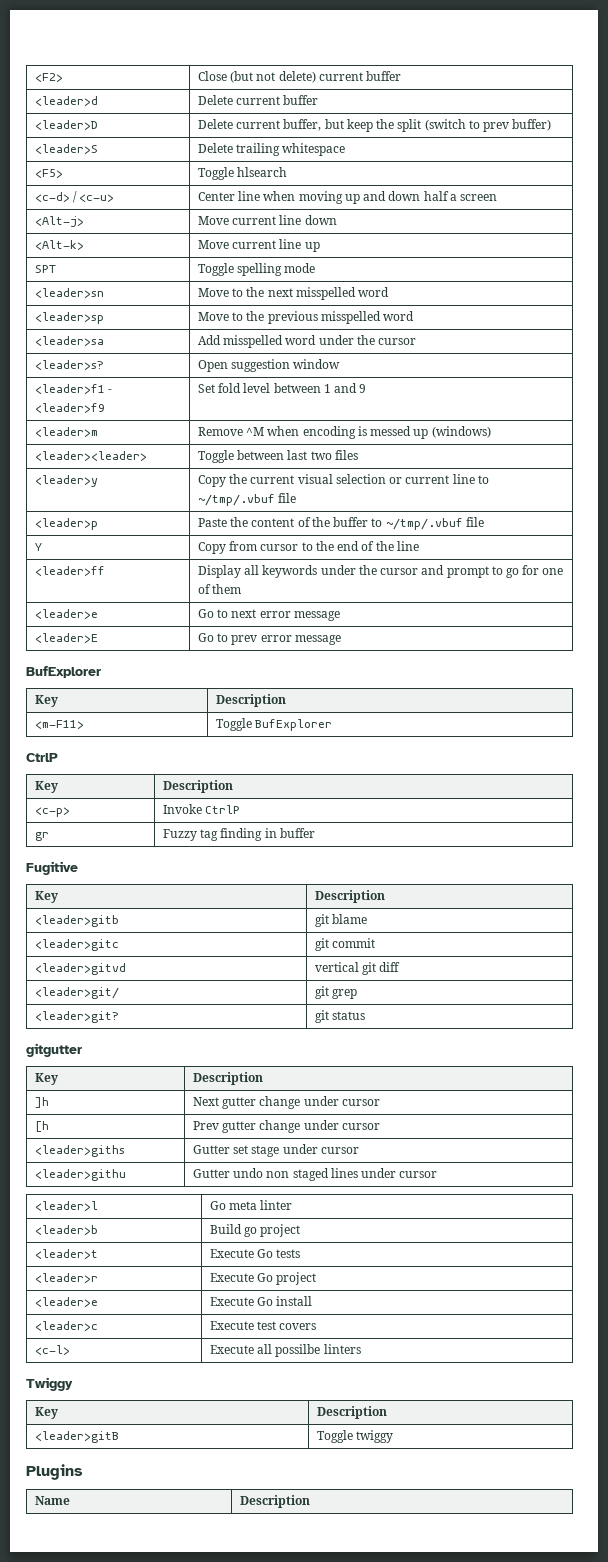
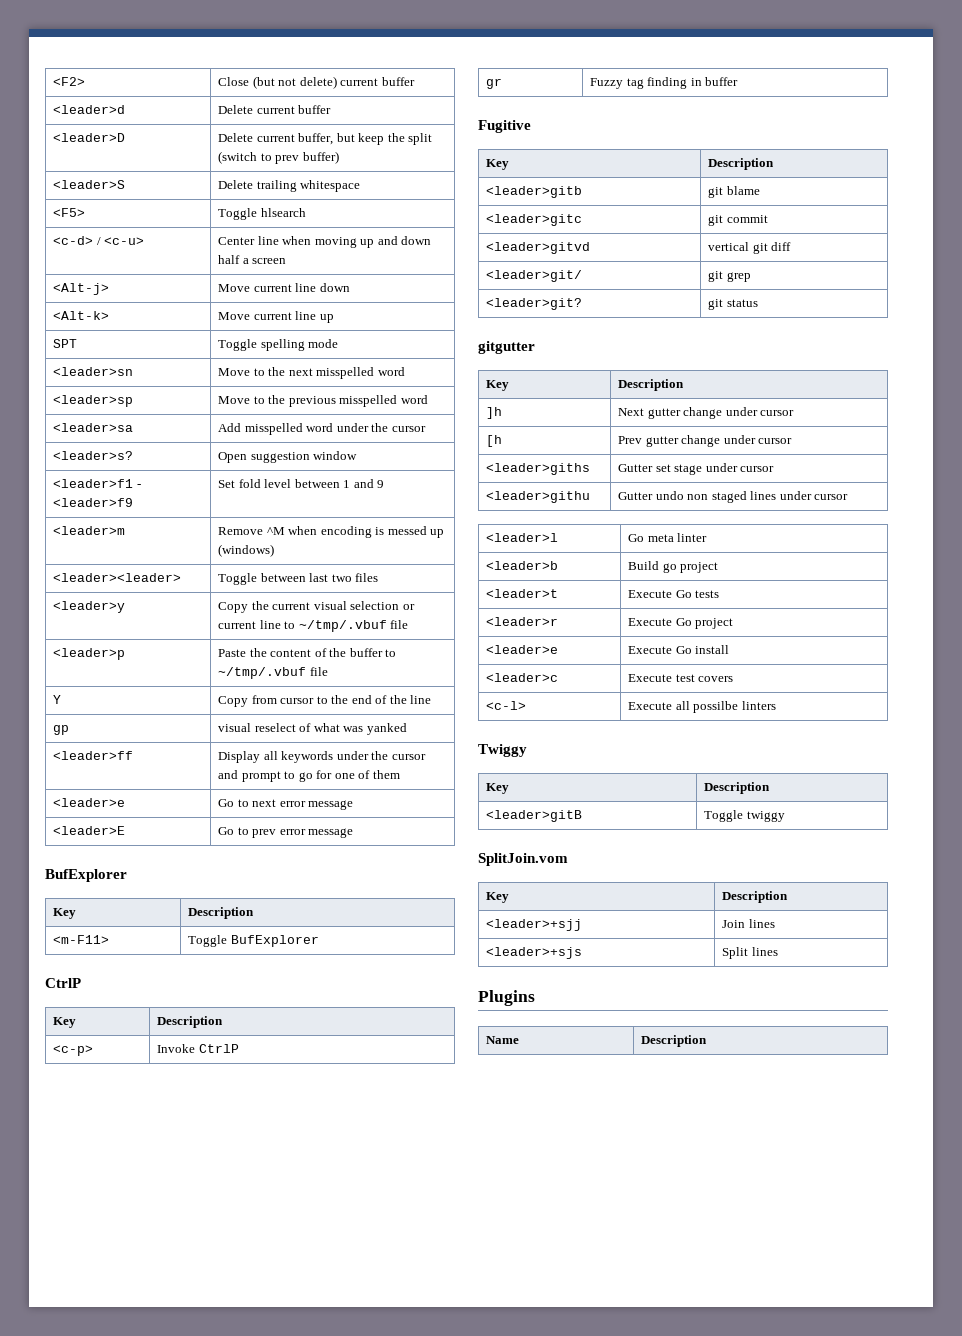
(419, 546) none -> [53,725,70,735] [218,723,407,735] // gp | visual reselect of what was yanked
(394, 1436) none -> [478,853,568,866] [486,892,510,903] [722,891,789,903] [486,919,583,931] [722,919,775,928] [486,947,583,959] [722,947,778,959] // SplitJoin.vom // Key | Description // <leader>+sjj | Join lines // <leader>+sjs | Split lines

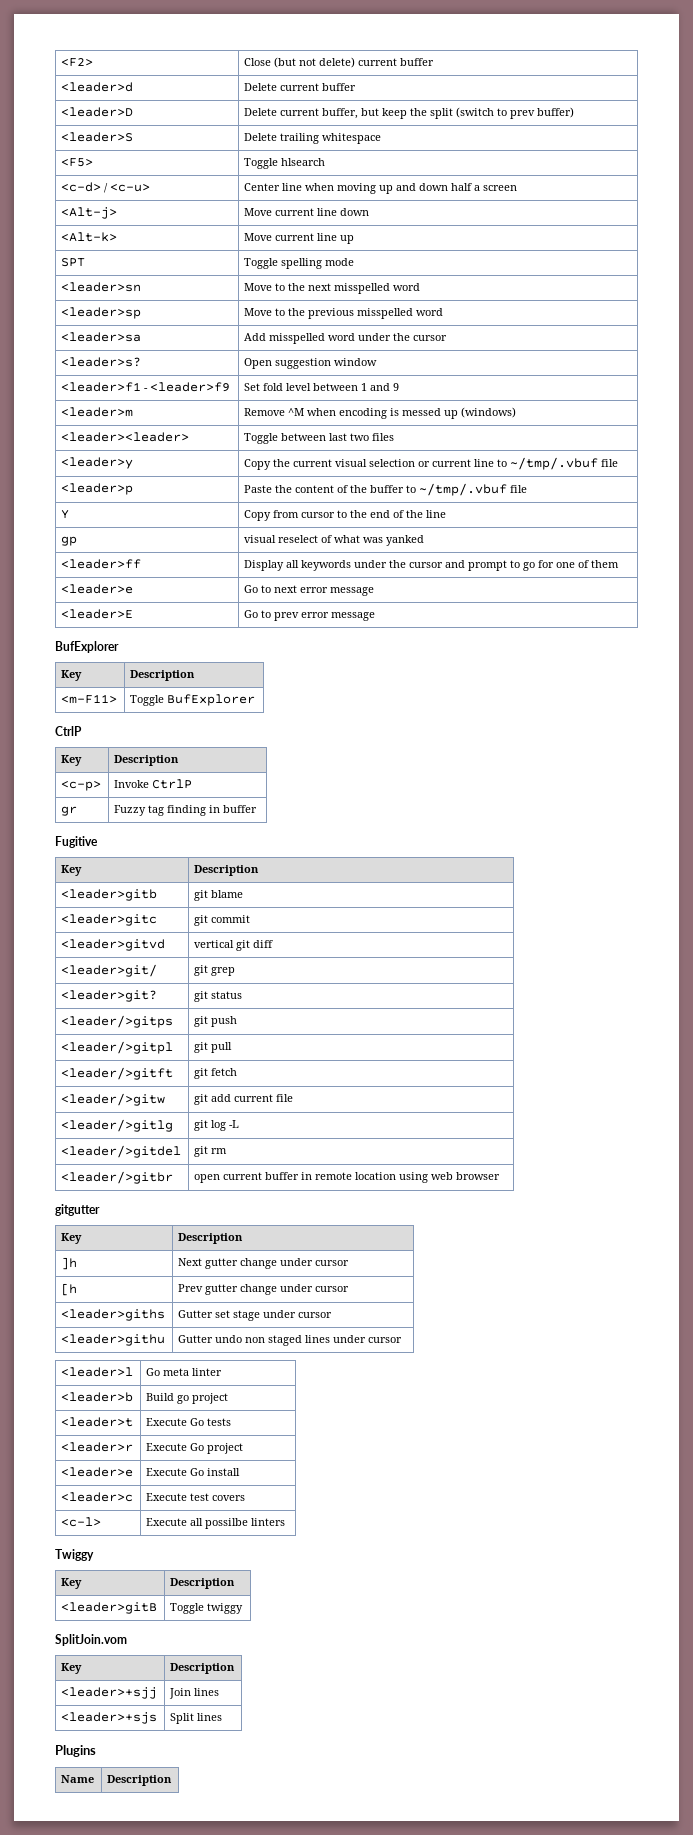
(758, 303) none -> [61,1015,174,1028] [194,1016,238,1027] [61,1041,174,1054] [194,1042,233,1053] [61,1067,174,1080] [194,1068,238,1079] [61,1093,166,1106] [194,1094,294,1105] [61,1119,174,1132] [194,1120,240,1131] [61,1145,182,1158] [194,1146,228,1157] [61,1171,174,1184] [194,1172,501,1183] // <leader/>gitps | git push // <leader/>gitpl | git pull // <leader/>gitft | git fetch // <leader/>gitw | git add current file // <leader/>gitlg | git log -L // <leader/>gitdel | git rm // <leader/>gitbr | open current buffer in remote location using web browser

